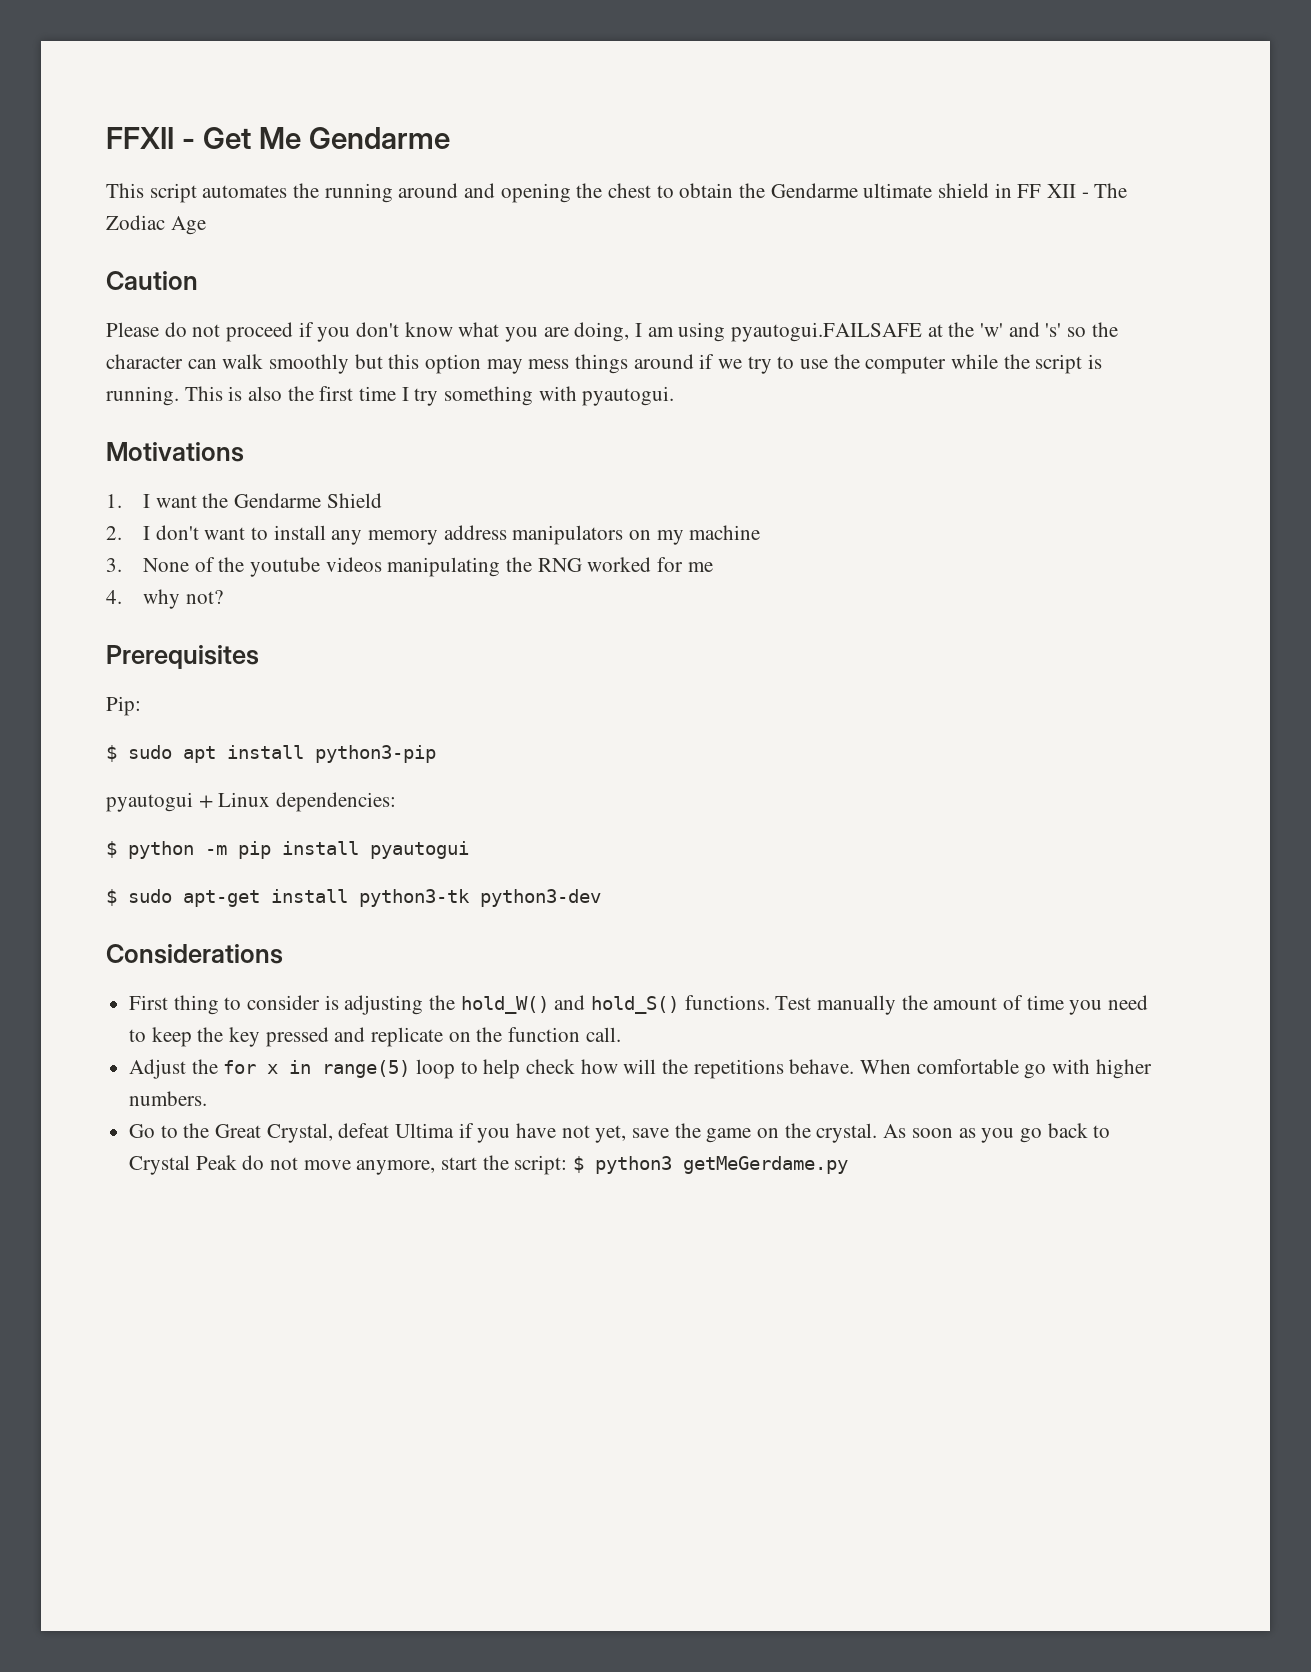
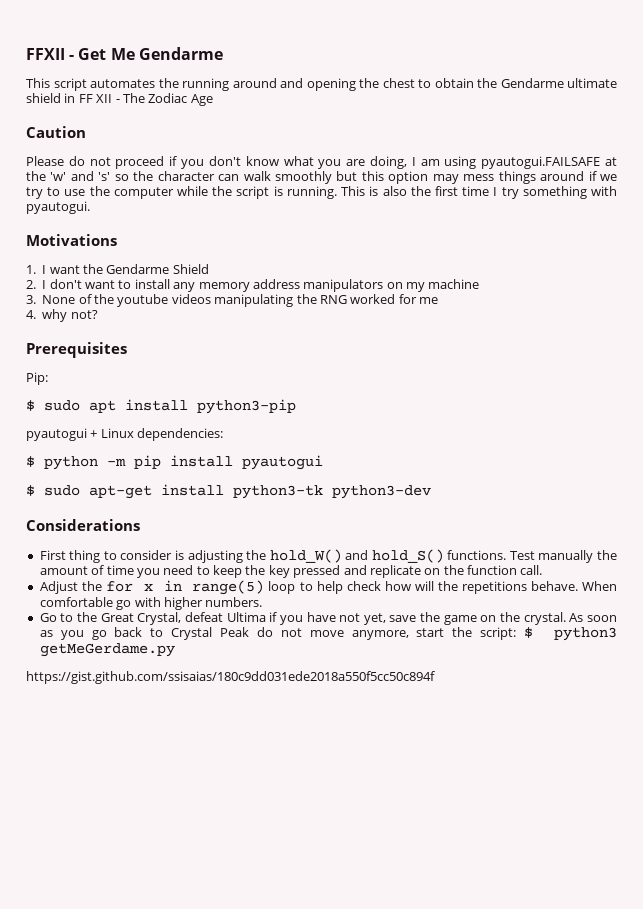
(849, 1165) none -> [26,671,435,684] // https://gist.github.com/ssisaias/180c9dd031ede2018a550f5cc50c894f

